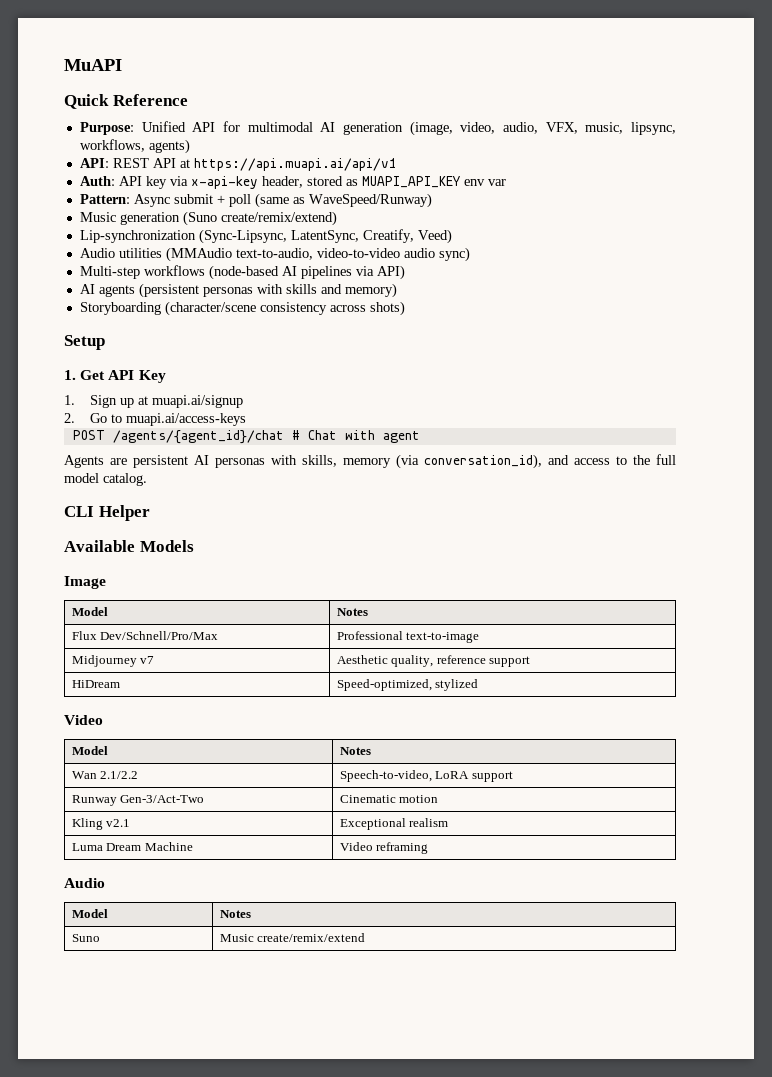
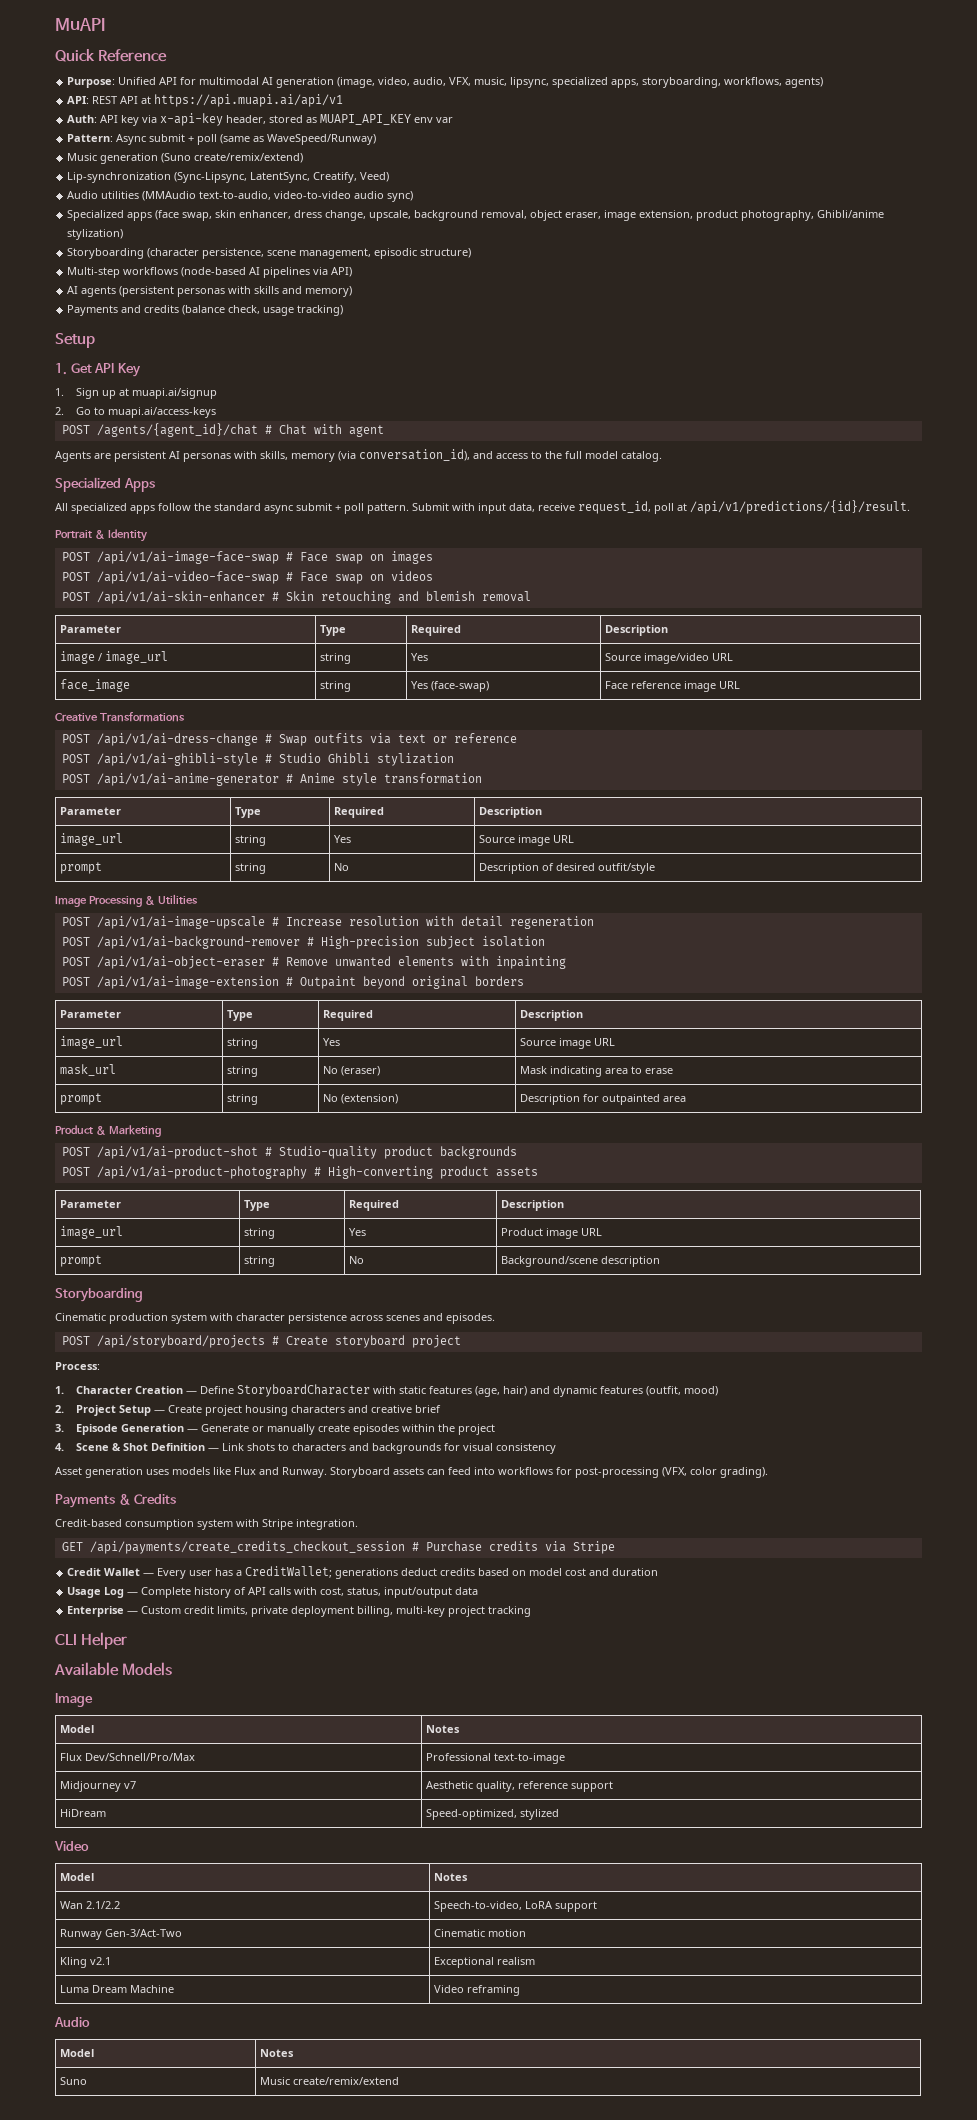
(676, 128) none -> [552,77,722,88] specialized apps, storyboarding,
(470, 254) none -> [67,210,885,221] [67,229,124,240] [67,248,472,259] // Specialized apps (face swap, skin enhancer, dress change, upscale, background removal, object eraser, image extension, product photography, Ghibli/anime stylization) // Storyboarding (character persistence, scene management, episodic structure)
[79,301,405,316] Storyboarding (character/scene consistency across shots) -> [67,305,344,316] Payments and credits (balance check, usage tracking)
(147, 479) none -> [55,477,155,492] [55,500,910,514] [55,529,147,542] [61,551,433,564] [61,571,433,584] [61,591,531,604] [60,625,122,633] [320,625,347,636] [411,625,462,636] [605,625,669,636] [60,651,169,664] [320,653,352,664] [411,653,429,661] [605,653,734,664] [60,679,131,692] [320,681,352,692] [411,681,490,692] [605,681,741,692] [55,712,185,722] [61,733,517,746] [61,753,454,766] [61,773,482,786] [60,807,122,815] [235,807,262,818] [334,807,385,818] [479,807,543,818] [60,833,124,846] [235,835,267,846] [334,835,352,843] [479,835,575,846] [60,862,103,874] [235,863,267,874] [334,863,350,871] [479,863,656,874] [55,894,198,907] [61,916,594,929] [61,936,545,949] [61,956,566,969] [61,976,524,989] [60,1010,122,1018] [227,1010,254,1021] [323,1010,374,1021] [520,1010,584,1021] [60,1036,124,1049] [227,1038,259,1049] [323,1038,341,1046] [520,1038,616,1049] [60,1064,117,1076] [227,1066,259,1077] [323,1066,381,1076] [520,1066,674,1077] [60,1093,103,1105] [227,1094,259,1105] [323,1094,399,1104] [520,1094,687,1105] [55,1125,161,1137] [61,1146,517,1159] [61,1166,538,1179] [60,1200,122,1208] [244,1200,271,1211] [349,1200,400,1211] [501,1200,565,1211] [60,1226,124,1239] [244,1228,276,1239] [349,1228,367,1236] [501,1228,603,1239] [60,1255,103,1267] [244,1256,276,1267] [349,1256,365,1264] [501,1256,661,1267] [55,1288,143,1302] [55,1313,495,1324] [61,1335,461,1348] [55,1362,100,1370] [55,1384,719,1397] [55,1405,442,1416] [55,1424,496,1435] [55,1443,557,1454] [55,1467,768,1478] [55,1494,177,1508] [55,1519,358,1530] [61,1541,615,1554] [67,1566,659,1579] [67,1587,479,1598] [67,1606,532,1617] // Specialized Apps // All specialized apps follow the standard async submit + poll pattern. Submit with input data, receive request_id, poll at /api/v1/predictions/{id}/result. // Portrait & Identity // POST /api/v1/ai-image-face-swap # Face swap on images // POST /api/v1/ai-video-face-swap # Face swap on videos // POST /api/v1/ai-skin-enhancer # Skin retouching and blemish removal // Parameter | Type | Required | Description // image / image_url | string | Yes | Source image/video URL // face_image | string | Yes (face-swap) | Face reference image URL // Creative Transformations // POST /api/v1/ai-dress-change # Swap outfits via text or reference // POST /api/v1/ai-ghibli-style # Studio Ghibli stylization // POST /api/v1/ai-anime-generator # Anime style transformation // Parameter | Type | Required | Description // image_url | string | Yes | Source image URL // prompt | string | No | Description of desired outfit/style // Image Processing & Utilities // POST /api/v1/ai-image-upscale # Increase resolution with detail regeneration // POST /api/v1/ai-background-remover # High-precision subject isolation // POST /api/v1/ai-object-eraser # Remove unwanted elements with inpainting // POST /api/v1/ai-image-extension # Outpaint beyond original borders // Parameter | Type | Required | Description // image_url | string | Yes | Source image URL // mask_url | string | No (eraser) | Mask indicating area to erase // prompt | string | No (extension) | Description for outpainted area // Product & Marketing // POST /api/v1/ai-product-shot # Studio-quality product backgrounds // POST /api/v1/ai-product-photography # High-converting product assets // Parameter | Type | Required | Description // image_url | string | Yes | Product image URL // prompt | string | No | Background/scene description // Storyboarding // Cinematic production system with character persistence across scenes and episodes. // POST /api/storyboard/projects # Create storyboard project // Process: // 1. Character Creation — Define StoryboardCharacter with static features (age, hair) and dynamic features (outfit, mood) // 2. Project Setup — Create project housing characters and creative brief // 3. Episode Generation — Generate or manually create episodes within the project // 4. Scene & Shot Definition — Link shots to characters and backgrounds for visual consistency // Asset generation uses models like Flux and Runway. Storyboard assets can feed into workflows for post-processing (VFX, color grading). // Payments & Credits // Credit-based consumption system with Stripe integration. // GET /api/payments/create_credits_checkout_session # Purchase credits via Stripe // Credit Wallet — Every user has a CreditWallet; generations deduct credits based on model cost and duration // Usage Log — Complete history of API calls with cost, status, input/output data // Enterprise — Custom credit limits, private deployment billing, multi-key project tracking

